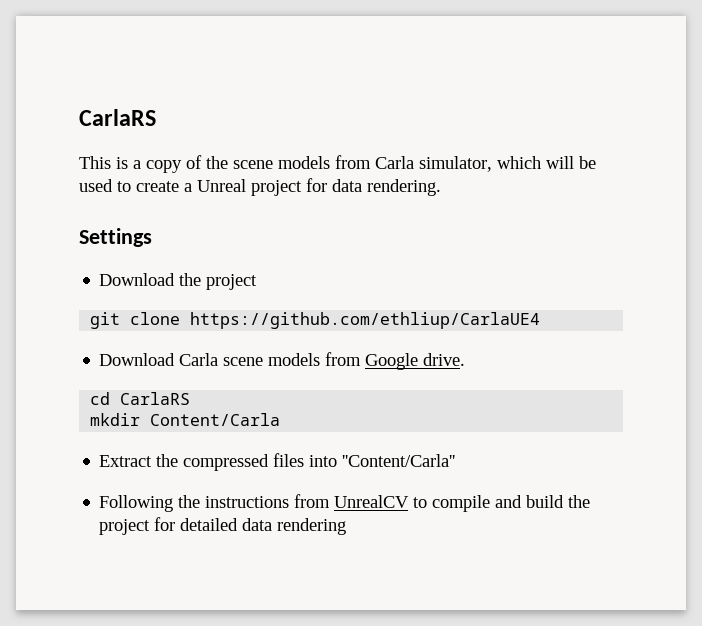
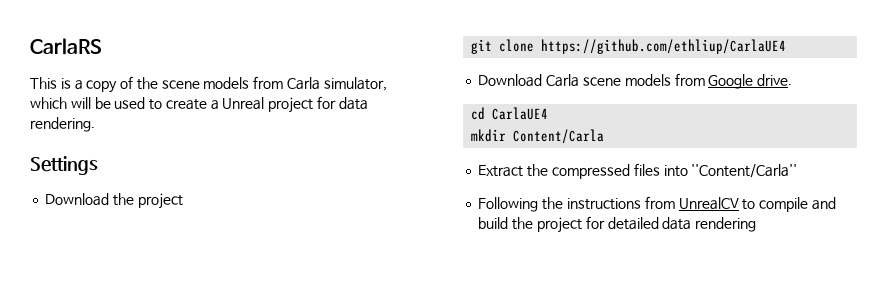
[120,392,191,405] CarlaRS -> [492,107,549,120] CarlaUE4

